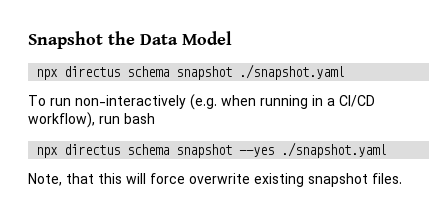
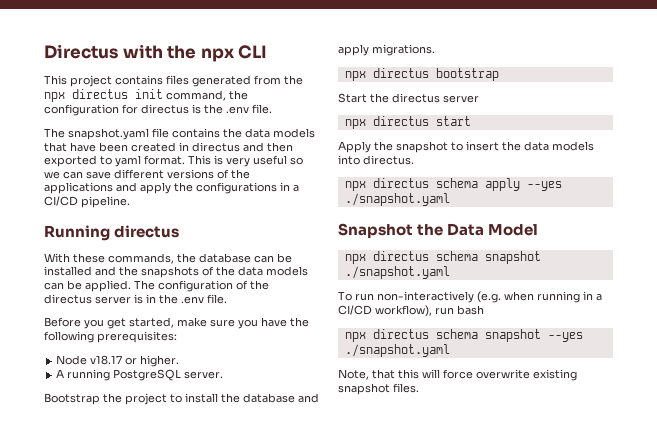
(28, 40) none -> [44,44,268,62] [44,75,303,87] [44,89,248,102] [44,104,272,116] [44,128,315,140] [44,142,293,152] [44,155,303,167] [44,169,250,179] [44,182,299,194] [44,196,130,208] [44,225,180,241] [44,253,292,264] [44,266,308,278] [44,280,269,292] [44,294,227,304] [44,317,309,329] [44,331,177,343] [56,355,180,367] [56,369,224,381] [44,393,319,405] [338,44,435,56] [344,68,499,81] [338,93,479,103] [344,116,471,129] [338,141,594,153] [338,155,414,165] [344,178,562,191] [344,193,450,206] Directus with the npx CLI // This project contains files generated from the npx directus init command, the configuration for directus is the .env file. // The snapshot.yaml file contains the data models that have been created in directus and then exported to yaml format. This is very useful so we can save different versions of the applications and apply the configurations in a CI/CD pipeline. // Running directus // With these commands, the database can be installed and the snapshots of the data models can be applied. The configuration of the directus server is in the .env file. // Before you get started, make sure you have the following prerequisites: // Node v18.17 or higher. // A running PostgreSQL server. // Bootstrap the project to install the database and apply migrations. // npx directus bootstrap // Start the directus server // npx directus start // Apply the snapshot to insert the data models into directus. // npx directus schema apply --yes ./snapshot.yaml //

